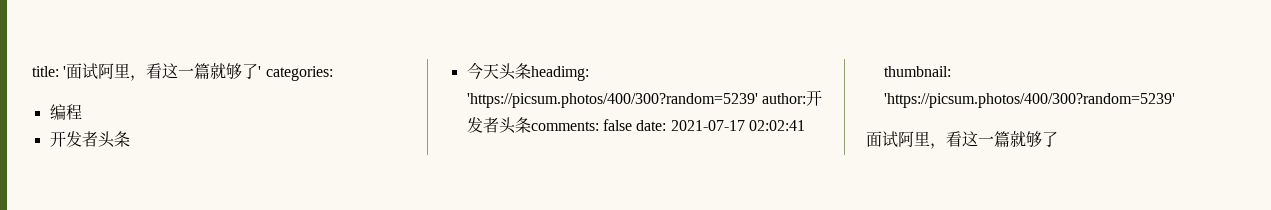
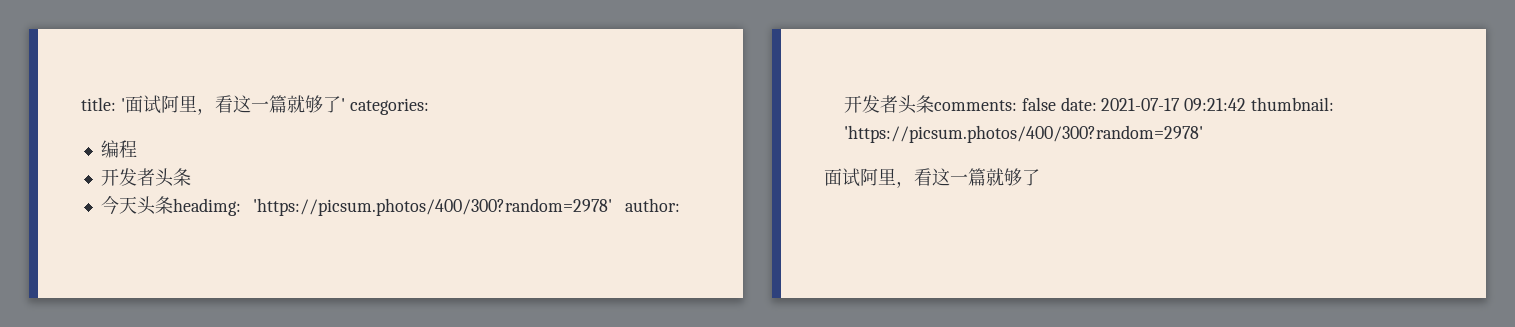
[466,93,758,108] 'https://picsum.photos/400/300?random=5239' -> [253,198,613,216] 'https://picsum.photos/400/300?random=2978'
[748,120,805,131] [883,66,951,77] [883,93,1175,108] 02:02:41 thumbnail: 'https://picsum.photos/400/300?random=5239' -> [1184,97,1335,111] [843,125,1203,143] 09:21:42 thumbnail: 'https://picsum.photos/400/300?random=2978'

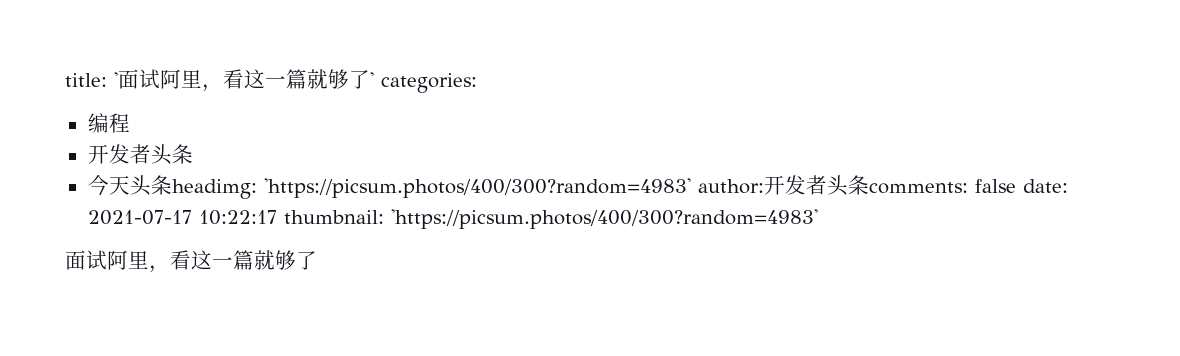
[253,198,613,216] 'https://picsum.photos/400/300?random=2978' -> [263,178,691,198] 'https://picsum.photos/400/300?random=4983'
[1184,97,1335,111] [843,125,1203,143] 09:21:42 thumbnail: 'https://picsum.photos/400/300?random=2978' -> [198,209,818,229] 10:22:17 thumbnail: 'https://picsum.photos/400/300?random=4983'

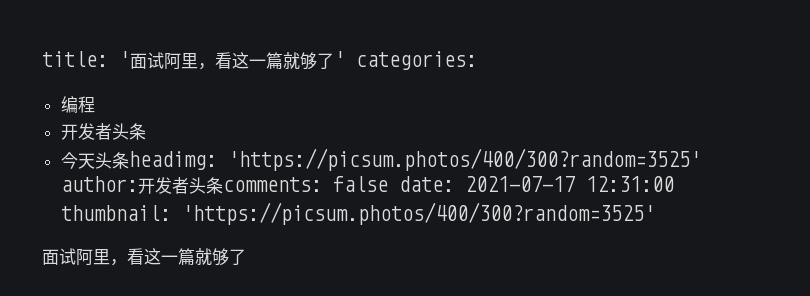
[263,178,691,198] 'https://picsum.photos/400/300?random=4983' -> [227,148,701,171] 'https://picsum.photos/400/300?random=3525'
[198,209,818,229] 10:22:17 thumbnail: 'https://picsum.photos/400/300?random=4983' -> [585,176,674,192] [60,202,655,225] 12:31:00 thumbnail: 'https://picsum.photos/400/300?random=3525'

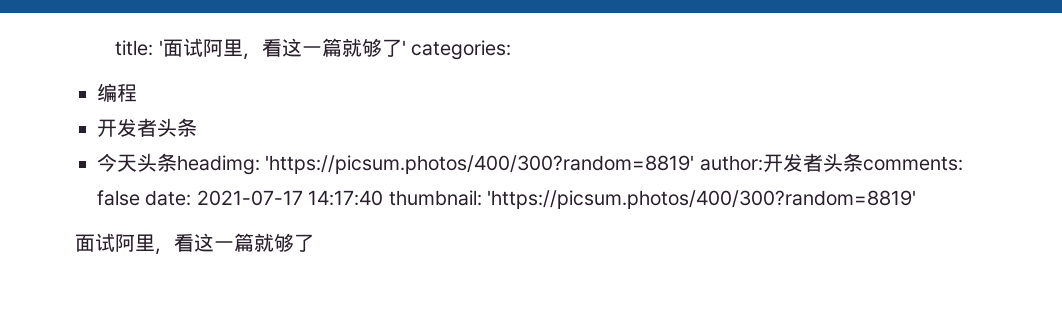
[227,148,701,171] 'https://picsum.photos/400/300?random=3525' -> [265,155,695,174] 'https://picsum.photos/400/300?random=8819'
[585,176,674,192] [60,202,655,225] 12:31:00 thumbnail: 'https://picsum.photos/400/300?random=3525' -> [308,190,916,209] 14:17:40 thumbnail: 'https://picsum.photos/400/300?random=8819'

